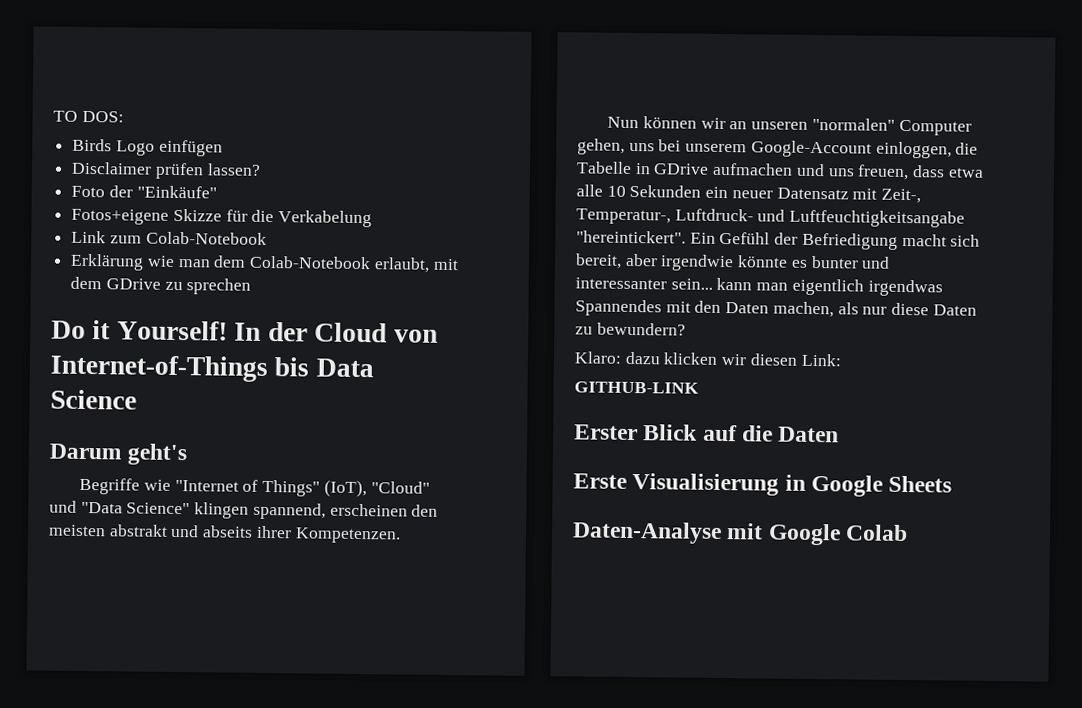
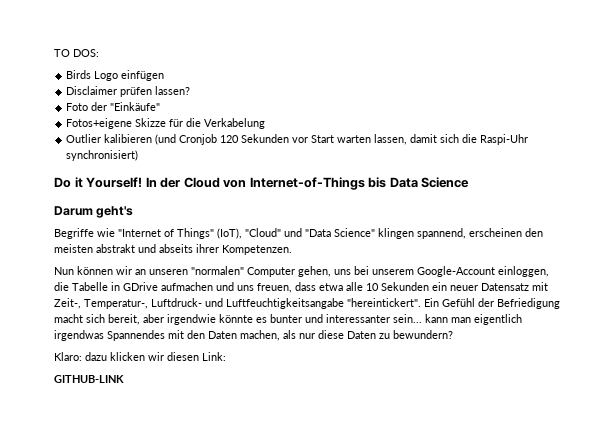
[71,230,267,245] [70,253,459,273] [70,276,252,295] Link zum Colab-Notebook // Erklärung wie man dem Colab-Notebook erlaubt, mit dem GDrive zu sprechen -> [66,134,529,145] [66,150,139,161] Outlier kalibieren (und Cronjob 120 Sekunden vor Start warten lassen, damit sich die Raspi-Uhr synchronisiert)
[574,424,840,443] [573,473,953,497] [572,521,909,546] // Erster Blick auf die Daten // Erste Visualisierung in Google Sheets // Daten-Analyse mit Google Colab -> (124, 379) none

